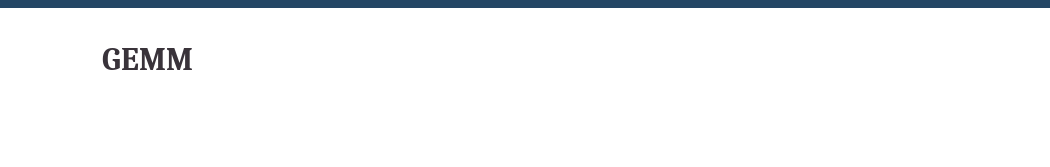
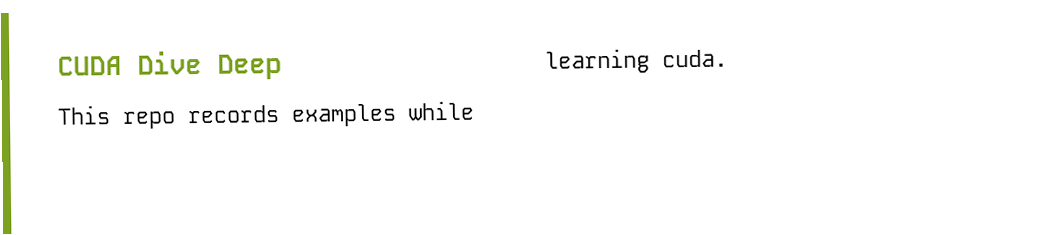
[102,48,193,70] GEMM -> [57,50,282,80] [57,100,475,129] [545,48,728,74] CUDA Dive Deep // This repo records examples while learning cuda.

